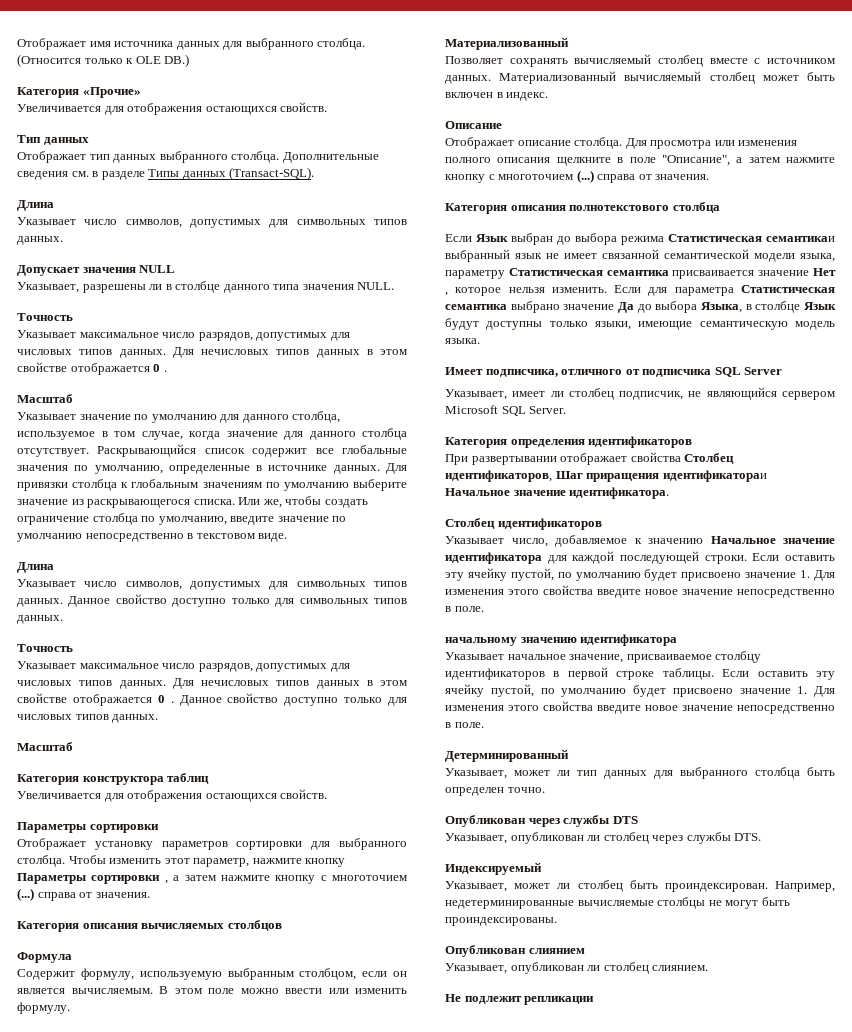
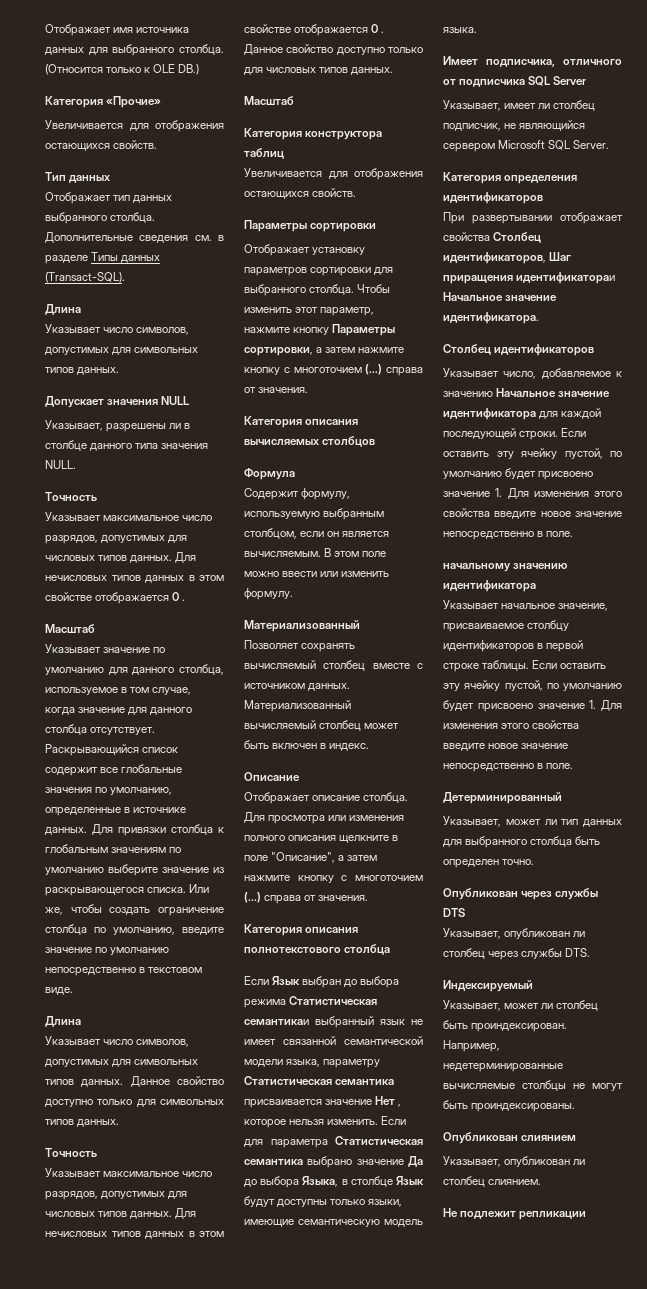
[91,875,168,884] сортировки , -> [244,347,313,356] сортировки,

